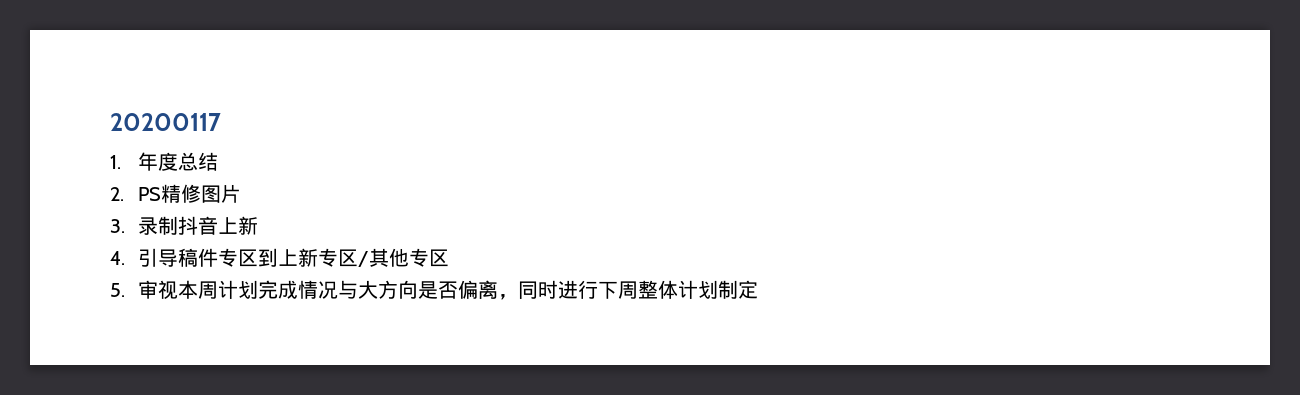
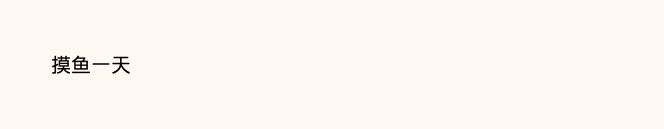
[110,113,221,131] [110,152,218,171] [110,184,241,203] [110,216,258,235] [110,248,449,267] [110,280,758,300] 20200117 // 1.年度总结 // 2. PS精修图片 // 3.录制抖音上新 // 4.引导稿件专区到上新专区/其他专区 // 5.审视本周计划完成情况与大方向是否偏离，同时进行下周整体计划制定 -> [51,55,131,74] 摸鱼一天

